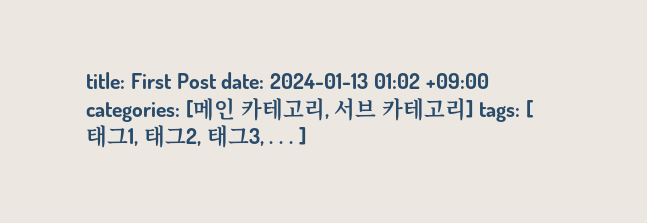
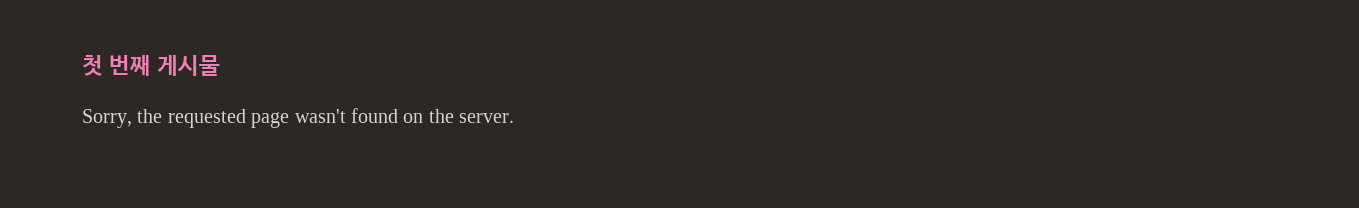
[86,72,489,89] [86,98,533,122] [86,125,306,148] title: First Post date: 2024-01-13 01:02 +09:00 categories: [메인 카테고리, 서브 카테고리] tags: [ 태그1, 태그2, 태그3, . . . ] -> [82,55,221,76] [82,108,515,128] 첫 번째 게시물 // Sorry, the requested page wasn't found on the server.

